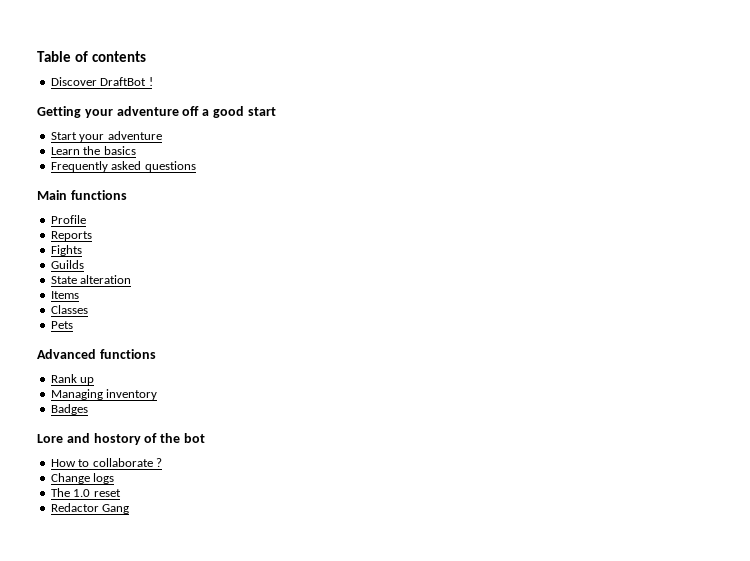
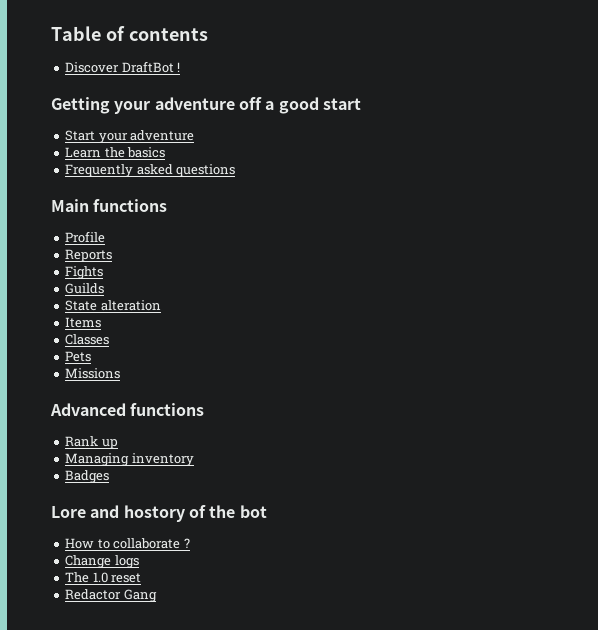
(73, 325) none -> [65,368,121,379] // Missions

